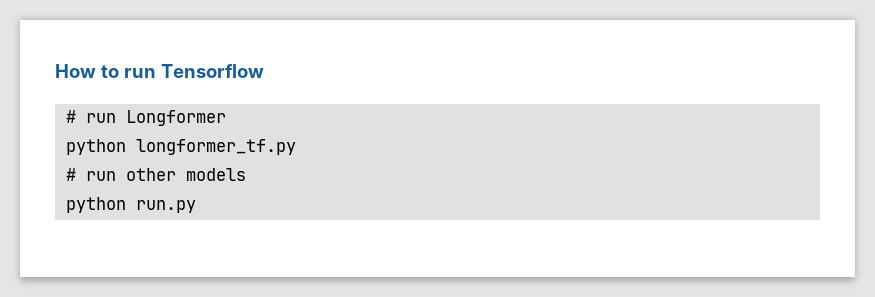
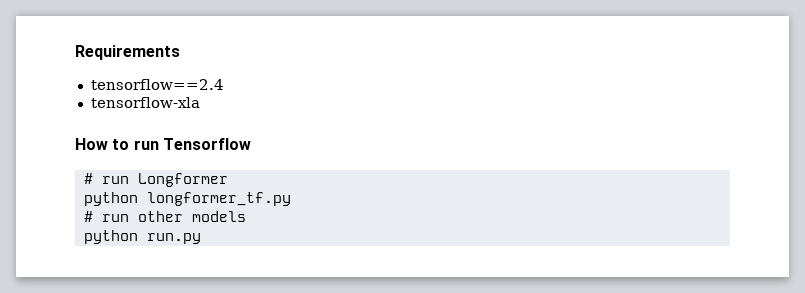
(55, 71) none -> [75,45,180,60] [90,79,224,90] [90,97,200,108] Requirements // tensorflow==2.4 // tensorflow-xla //

